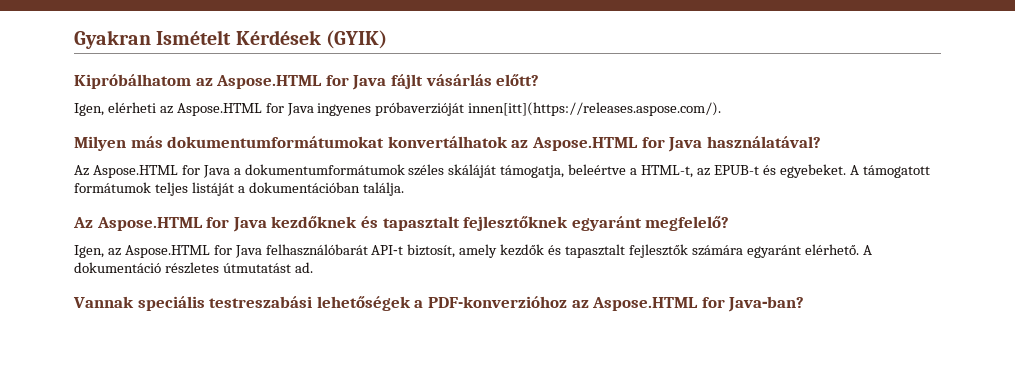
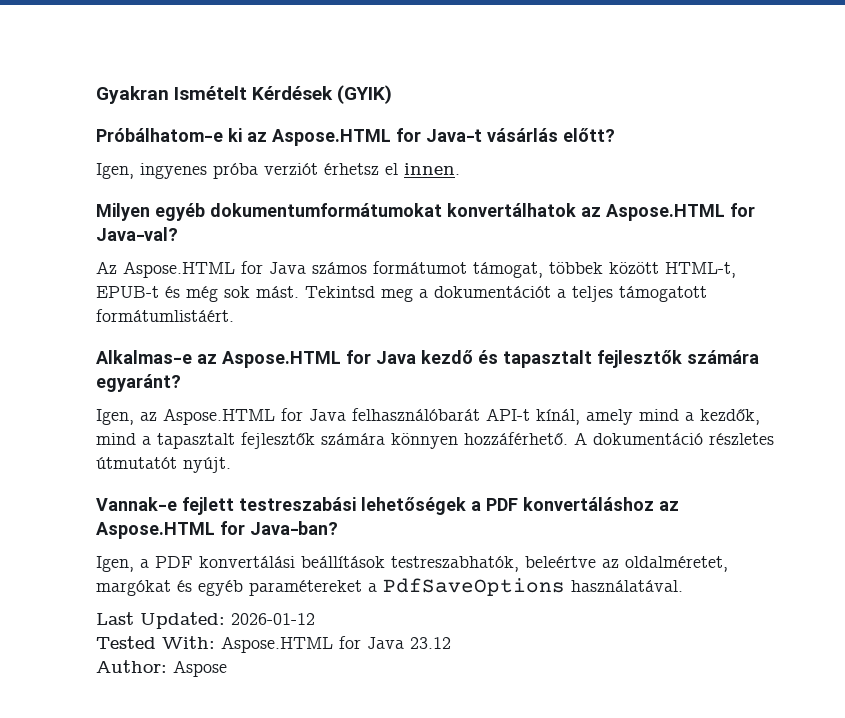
[74,74,423,90] Kipróbálhatom az Aspose.HTML for Java fájlt -> [96,128,482,146] Próbálhatom-e ki az Aspose.HTML for Java‑t
[107,102,722,116] elérheti az Aspose.HTML for Java ingyenes próbaverzióját innen[itt](https://releases.aspose.com/). -> [140,163,460,179] ingyenes próba verziót érhetsz el innen.
[130,136,163,148] más -> [155,203,205,221] egyéb
[668,136,821,152] [74,164,930,178] [74,182,404,196] [73,216,730,232] Java használatával? // Az Aspose.HTML for Java a dokumentumformátumok széles skáláját támogatja, beleértve a HTML-t, az EPUB-t és egyebeket. A támogatott formátumok teljes listáját a dokumentációban találja. // Az Aspose.HTML for Java kezdőknek és tapasztalt fejlesztőknek egyaránt megfelelő? -> [96,227,178,241] [96,261,736,278] [96,286,707,302] [96,309,234,322] [96,350,759,368] [96,374,181,392] Java‑val? // Az Aspose.HTML for Java számos formátumot támogat, többek között HTML‑t, EPUB‑t és még sok mást. Tekintsd meg a dokumentációt a teljes támogatott formátumlistáért. // Alkalmas-e az Aspose.HTML for Java kezdő és tapasztalt fejlesztők számára egyaránt?
[407,244,859,258] biztosít, amely kezdők és tapasztalt fejlesztők számára egyaránt elérhető. -> [536,409,760,425] [96,432,568,449] kínál, amely mind a kezdők, mind a tapasztalt fejlesztők számára könnyen hozzáférhető.
[222,262,313,273] [73,296,205,311] útmutatást ad. // Vannak speciális -> [96,457,231,473] [96,497,234,515] útmutatót nyújt. // Vannak-e fejlett
[427,296,567,308] PDF-konverzióhoz -> [486,497,654,511] PDF konvertáláshoz
(805, 304) none -> [96,556,728,572] [96,578,683,596] [96,612,315,629] [96,636,451,653] [96,660,227,677] // Igen, a PDF konvertálási beállítások testreszabhatók, beleértve az oldalméretet, margókat és egyéb paramétereket a PdfSaveOptions használatával. // Last Updated: 2026-01-12 // Tested With: Aspose.HTML for Java 23.12 // Author: Aspose

